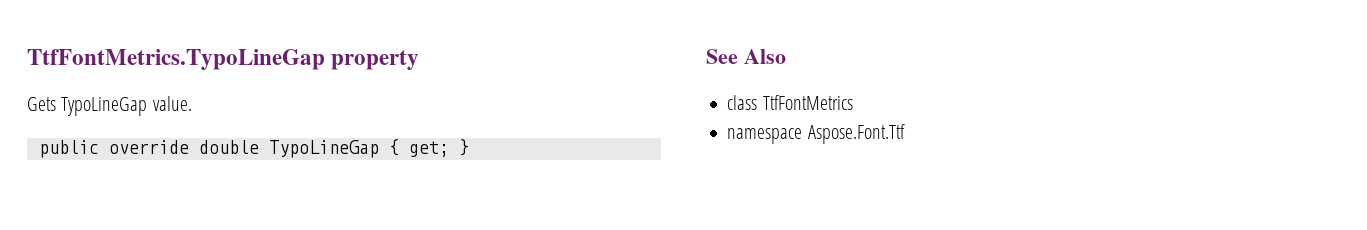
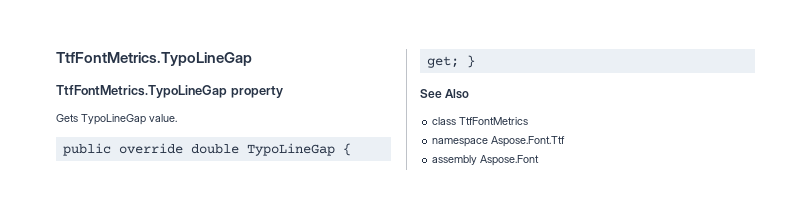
[27,49,325,70] TtfFontMetrics.TypoLineGap -> [56,52,252,66] [56,85,227,98] TtfFontMetrics.TypoLineGap // TtfFontMetrics.TypoLineGap
(905, 134) none -> [432,155,540,166] // assembly Aspose.Font

